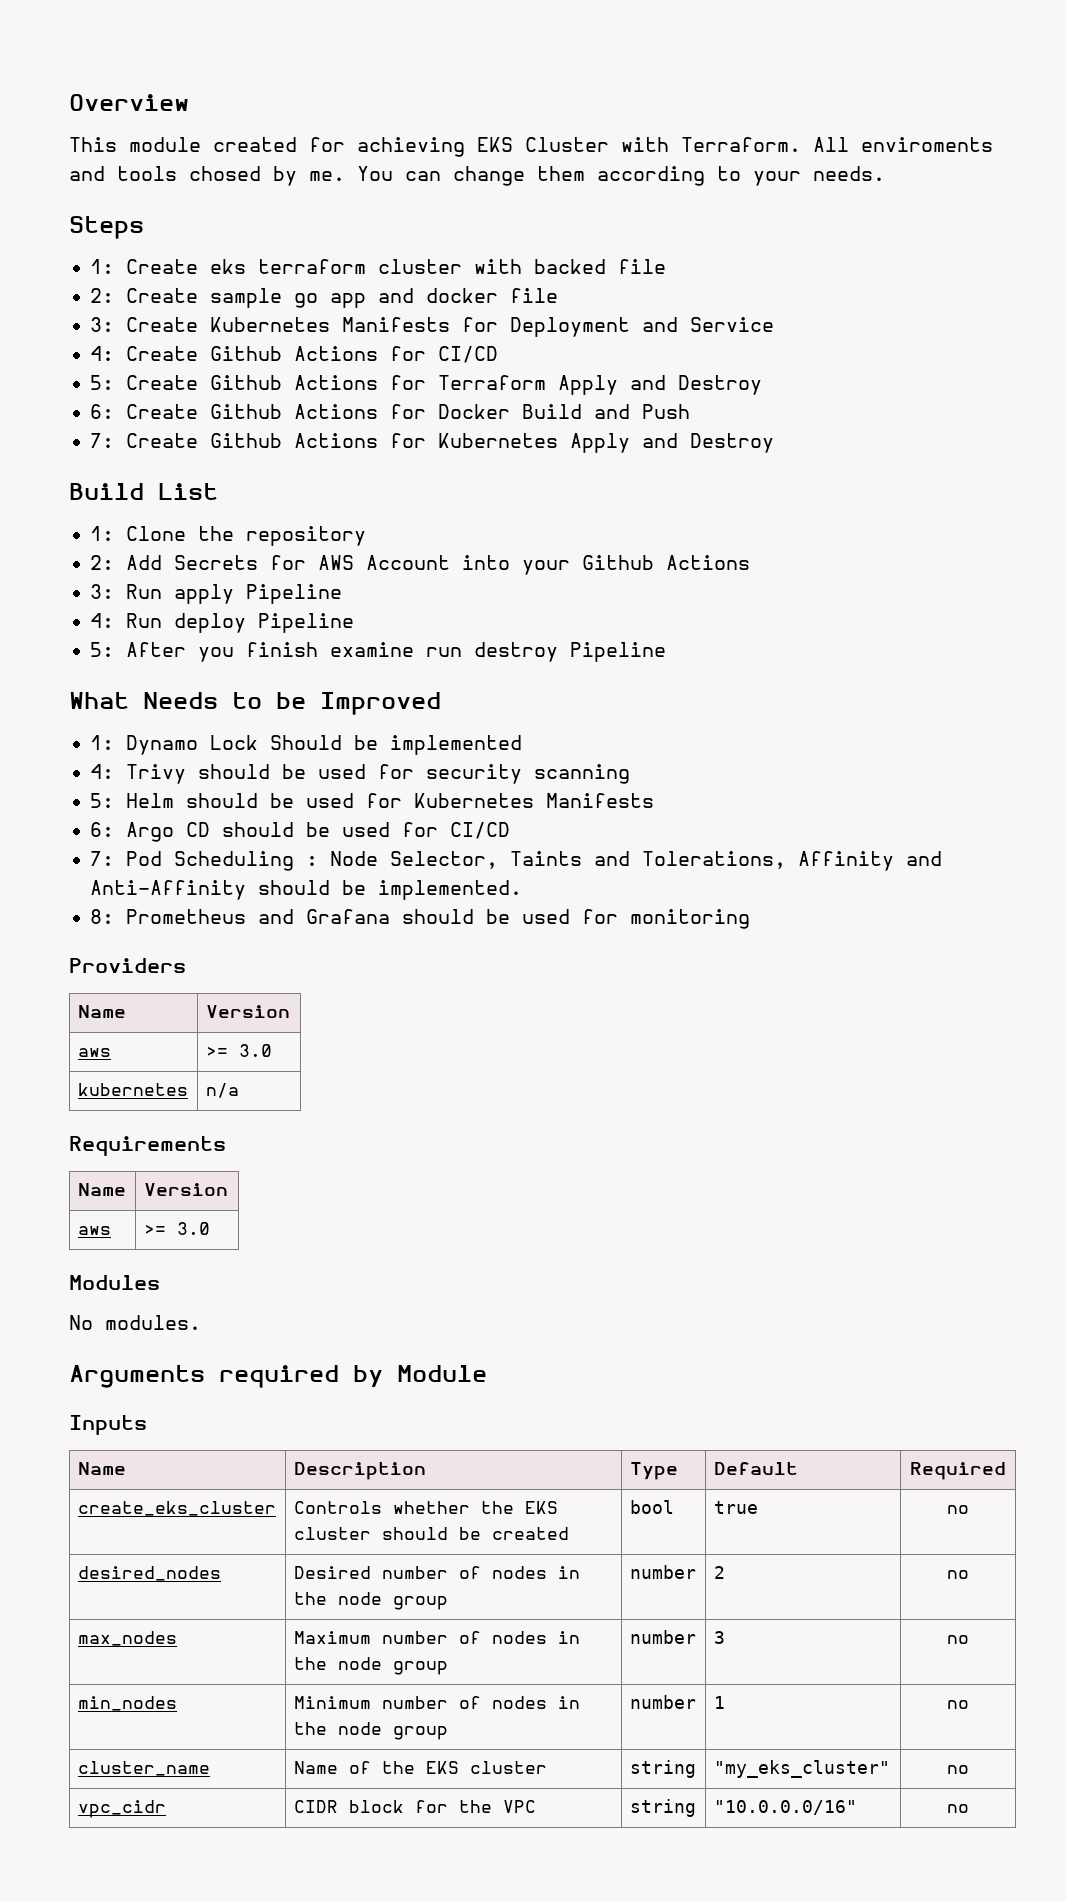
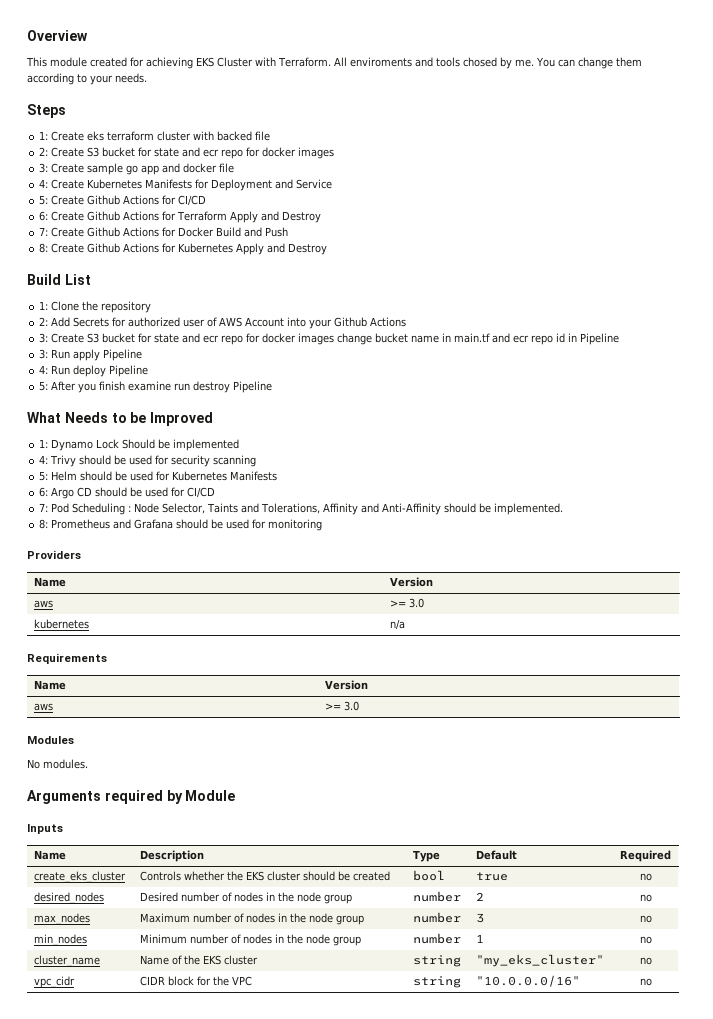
(199, 295) none -> [87,147,335,159] [39,163,85,173] S3 bucket for state and ecr repo for docker images // 3: Create
[90,317,115,332] 3: -> [39,179,49,188] 4:
[90,346,115,361] 4: -> [39,195,49,205] 5:
[90,375,115,390] 5: -> [39,211,49,221] 6:
[90,404,115,419] 6: -> [39,227,49,236] 7:
[90,433,115,448] 7: -> [39,243,49,253] 8:
(307, 562) none -> [128,317,218,327] authorized user of
(751, 562) none -> [39,333,620,345] // 3: Create S3 bucket for state and ecr repo for docker images change bucket name in main.tf and ecr repo id in Pipeline

